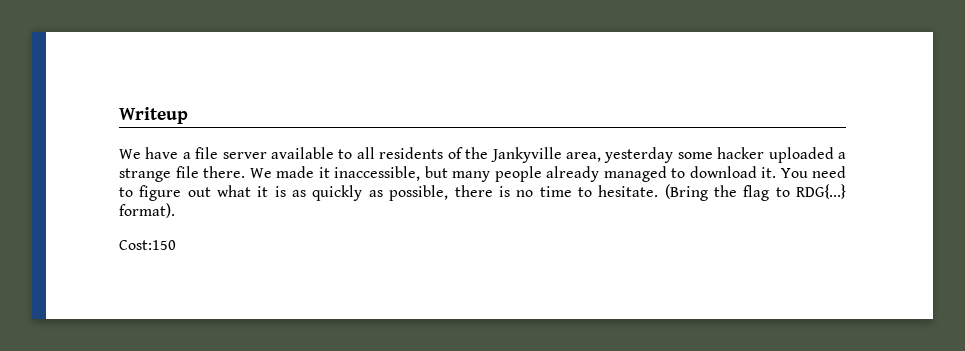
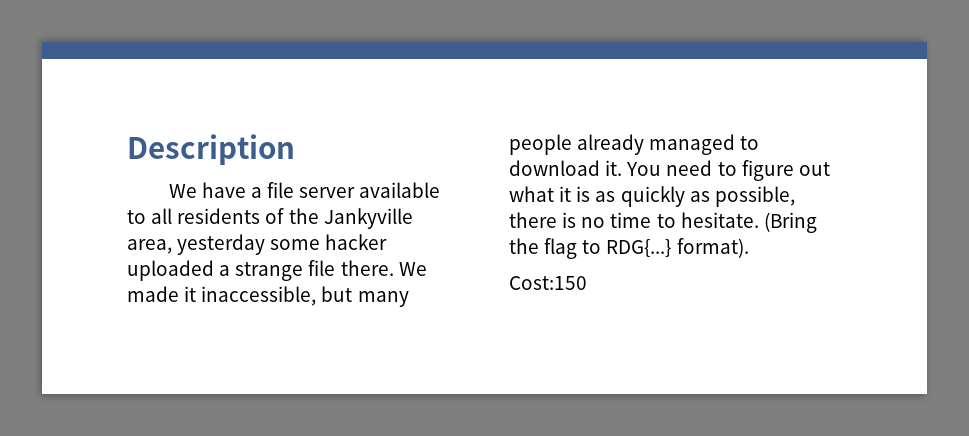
[119,107,188,124] Writeup -> [127,134,295,165] Description

